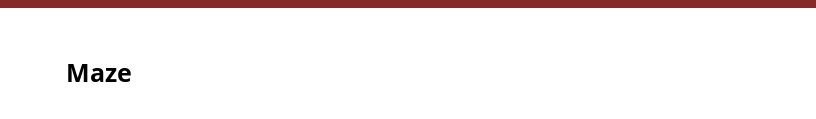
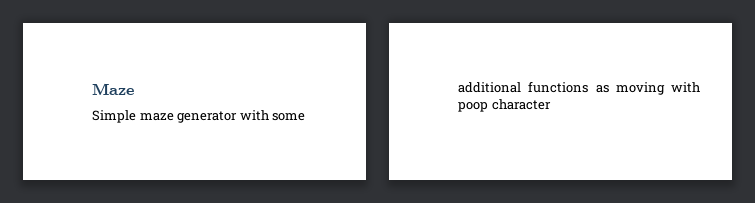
(132, 73) none -> [92,110,306,123] [458,81,700,95] [458,99,551,112] // Simple maze generator with some additional functions as moving with poop character

